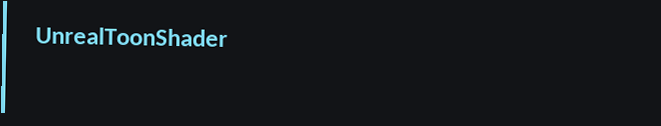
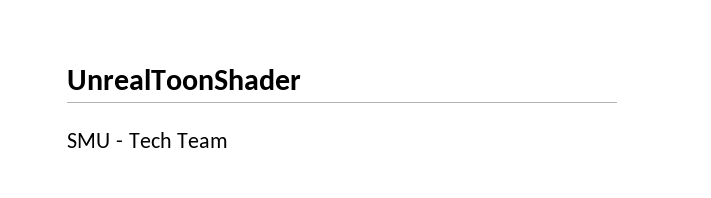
(228, 36) none -> [67,132,229,148] // SMU - Tech Team

